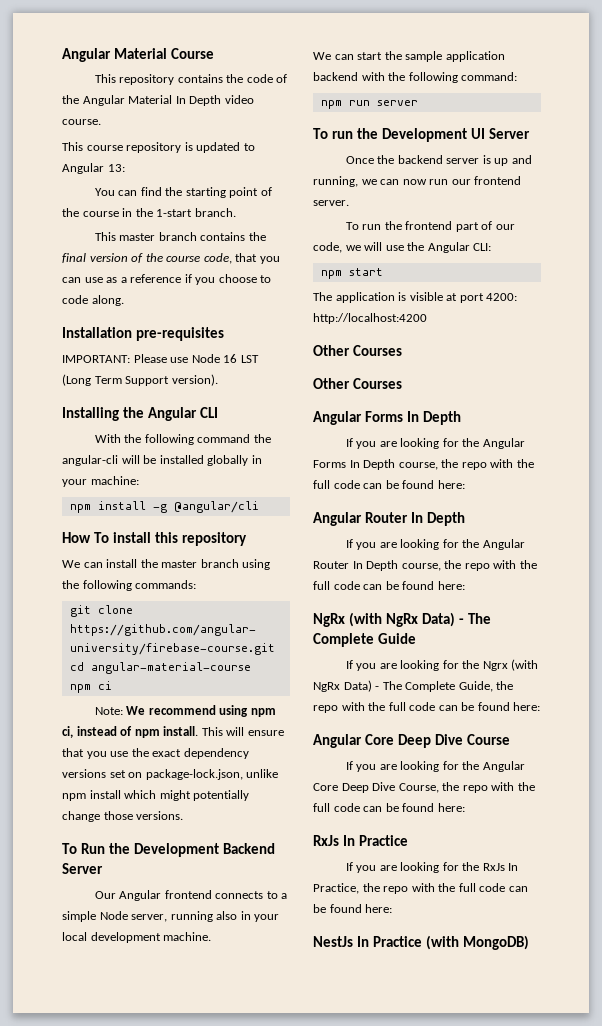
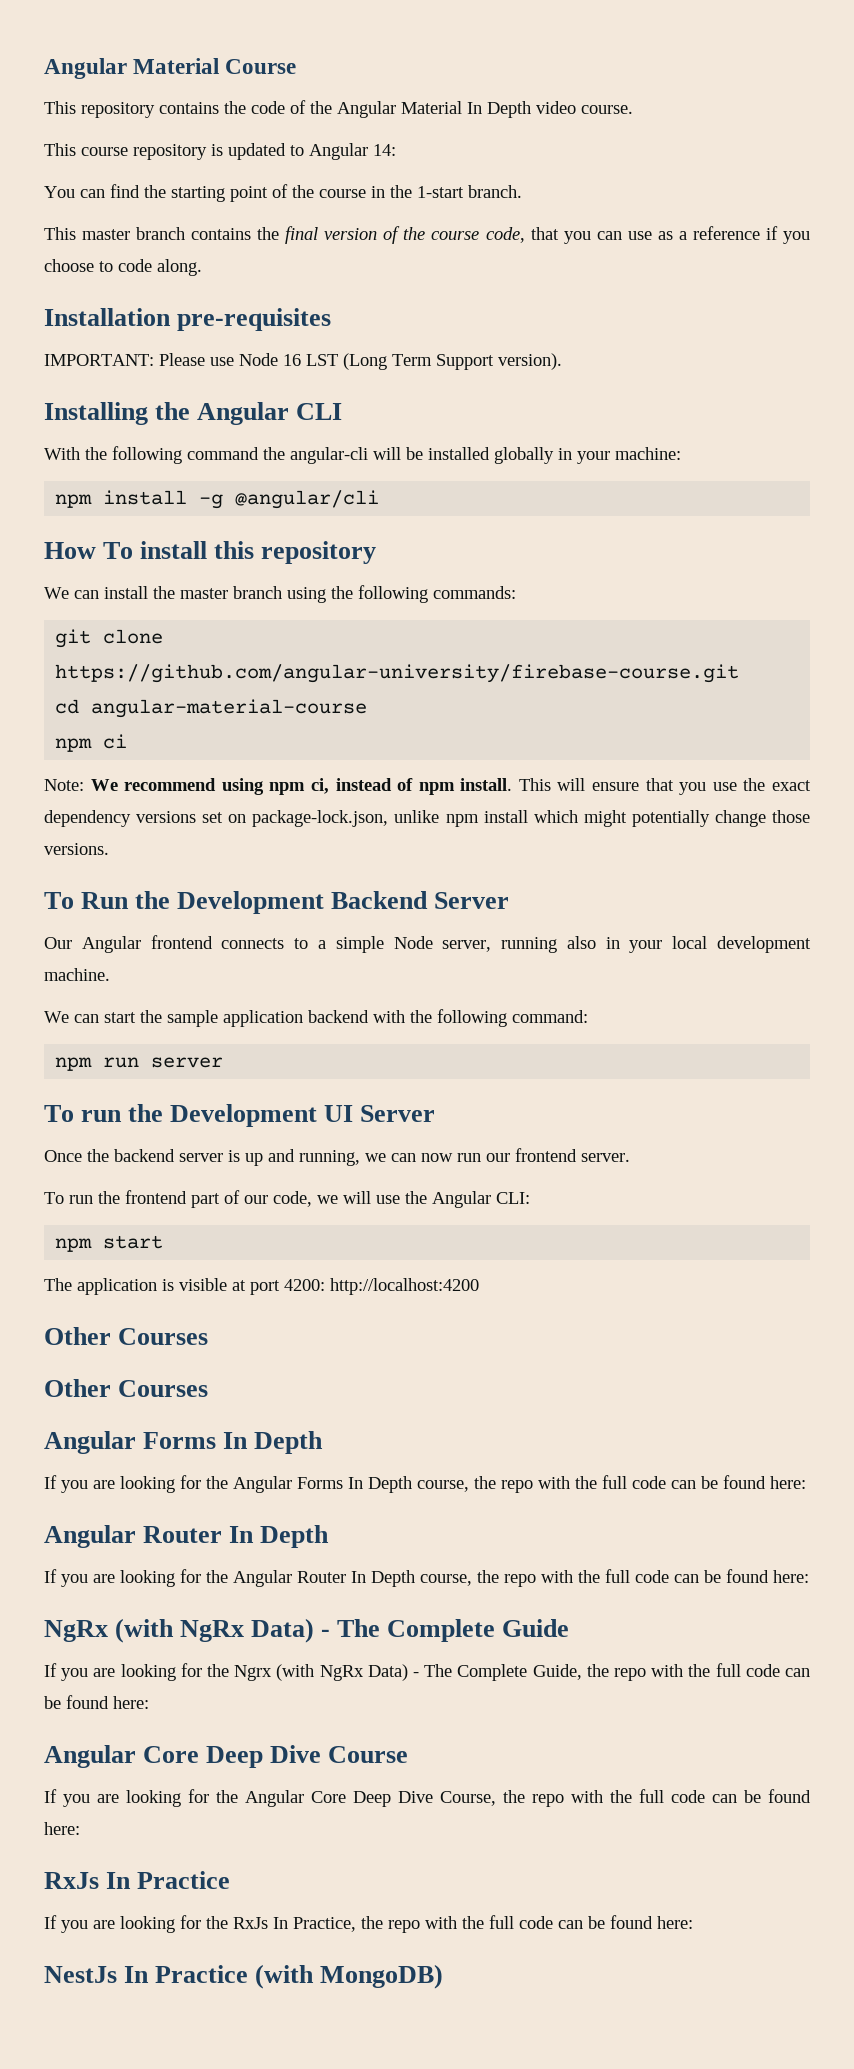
[107,164,125,172] 13: -> [373,144,396,156] 14:

